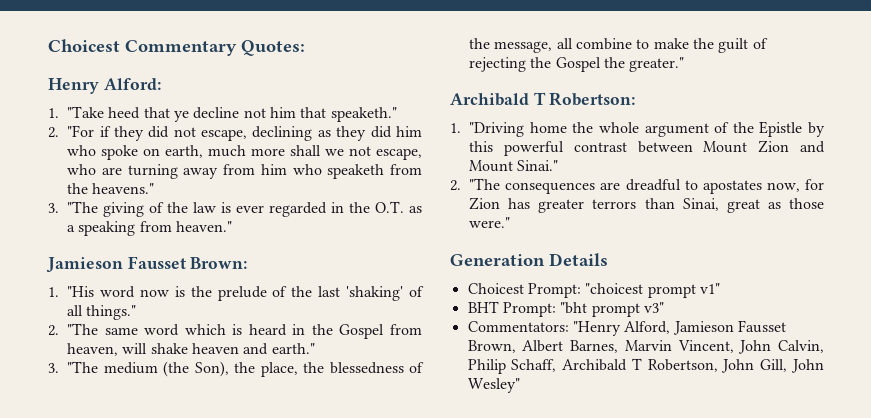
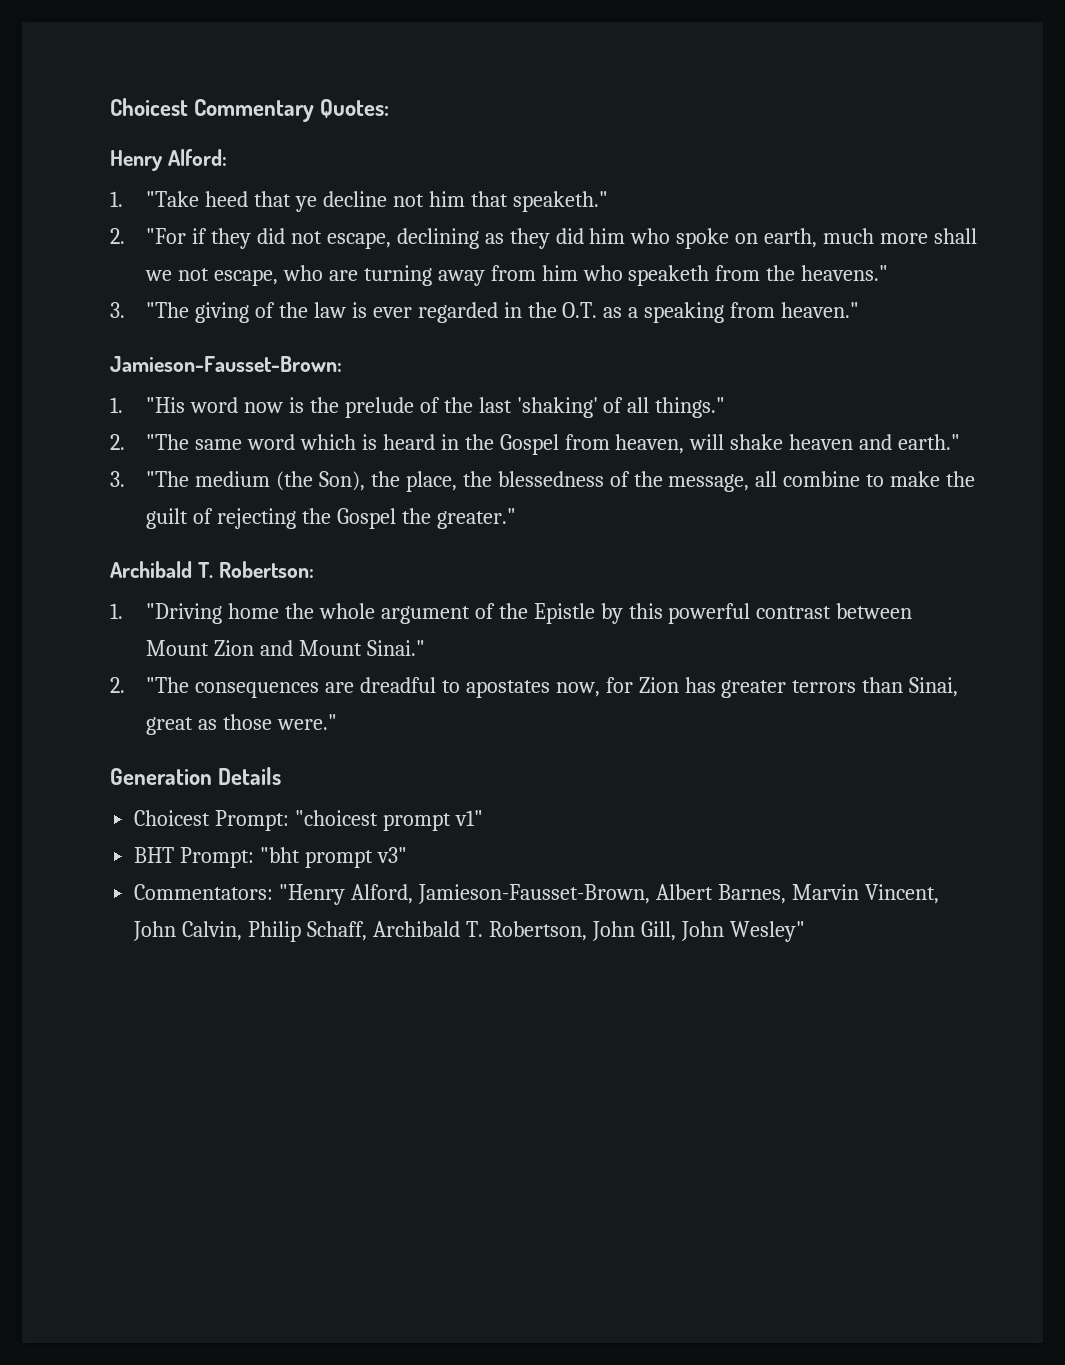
[46,256,248,273] Jamieson Fausset Brown: -> [110,356,342,372] Jamieson-Fausset-Brown:
[533,92,546,105] T -> [197,562,213,578] T.
[672,320,786,335] [467,340,516,353] Jamieson Fausset Brown, -> [418,884,651,904] Jamieson-Fausset-Brown,
[631,358,642,370] T -> [465,921,483,937] T.

